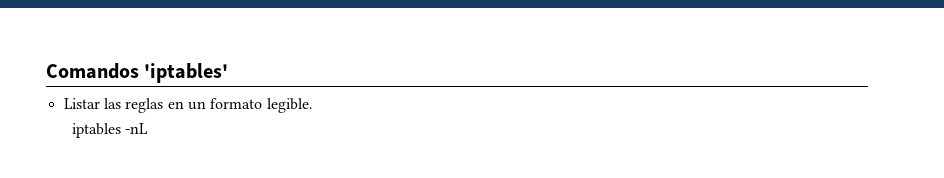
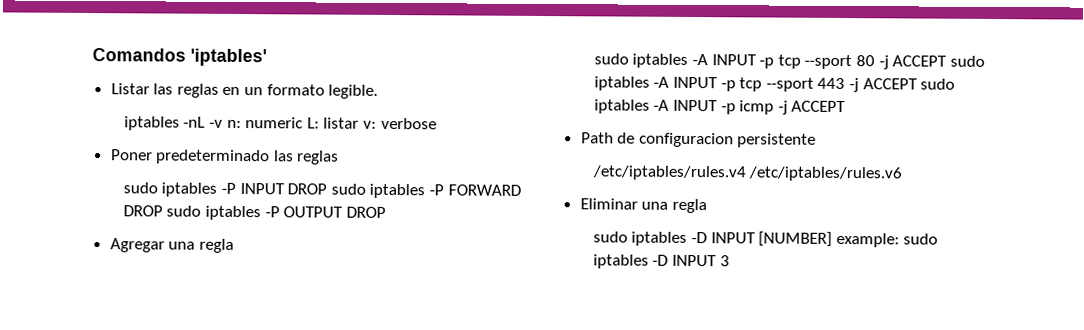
(149, 128) none -> [209,117,437,130] [110,149,340,165] [122,182,521,199] [122,205,386,221] [109,238,234,253] [593,53,985,70] [593,76,956,93] [593,99,847,115] [580,132,817,148] [591,165,903,182] [579,198,707,214] [592,231,939,248] [592,254,730,269] -v n: numeric L: listar v: verbose // Poner predeterminado las reglas // sudo iptables -P INPUT DROP sudo iptables -P FORWARD DROP sudo iptables -P OUTPUT DROP // Agregar una regla // sudo iptables -A INPUT -p tcp --sport 80 -j ACCEPT sudo iptables -A INPUT -p tcp --sport 443 -j ACCEPT sudo iptables -A INPUT -p icmp -j ACCEPT // Path de configuracion persistente // /etc/iptables/rules.v4 /etc/iptables/rules.v6 // Eliminar una regla // sudo iptables -D INPUT [NUMBER] example: sudo iptables -D INPUT 3

